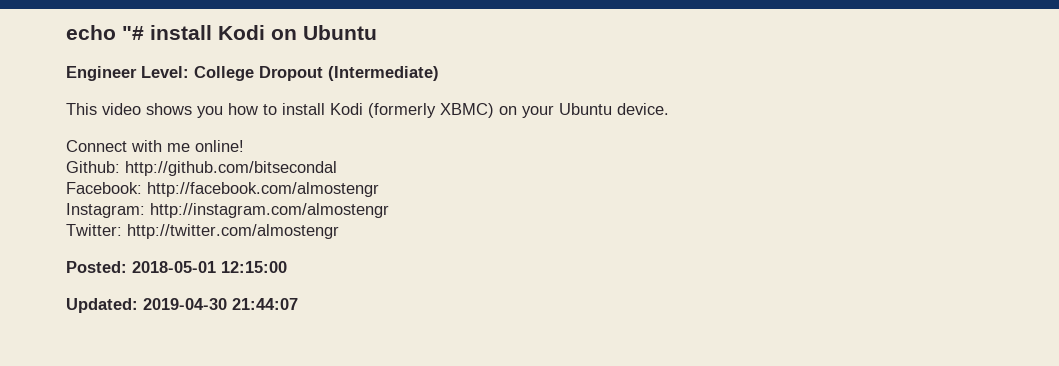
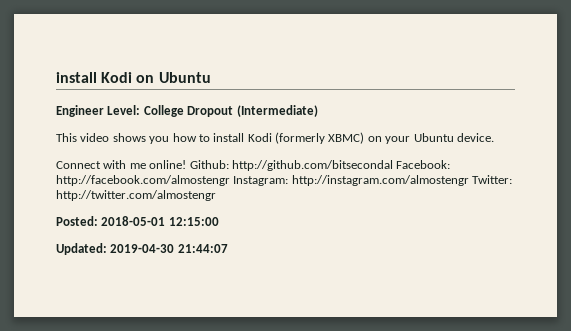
[66,25,144,40] echo "# -> (56, 77) none
(244, 146) // -> (187, 164) none
(337, 168) // -> (393, 165) none
(379, 189) // -> (230, 180) none
(389, 210) // -> (469, 180) none

